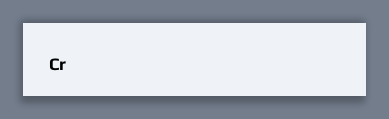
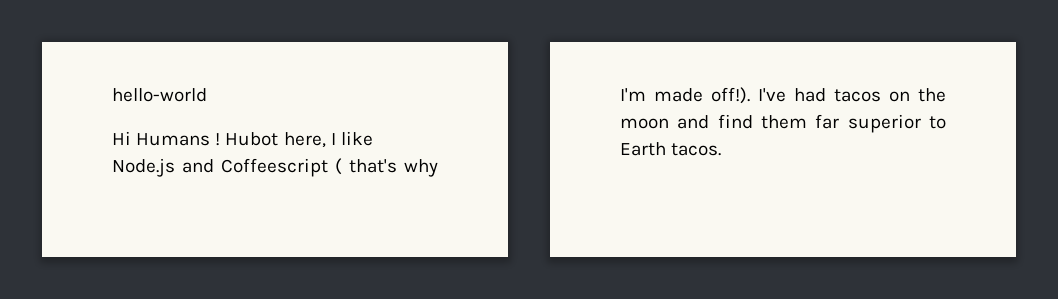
[49,58,66,71] Cr -> [112,88,207,102] [112,131,373,148] [112,158,438,177] [620,87,946,104] [620,114,946,133] [620,142,722,156] hello-world // Hi Humans ! Hubot here, I like Node.js and Coffeescript ( that's why I'm made off!). I've had tacos on the moon and find them far superior to Earth tacos.

